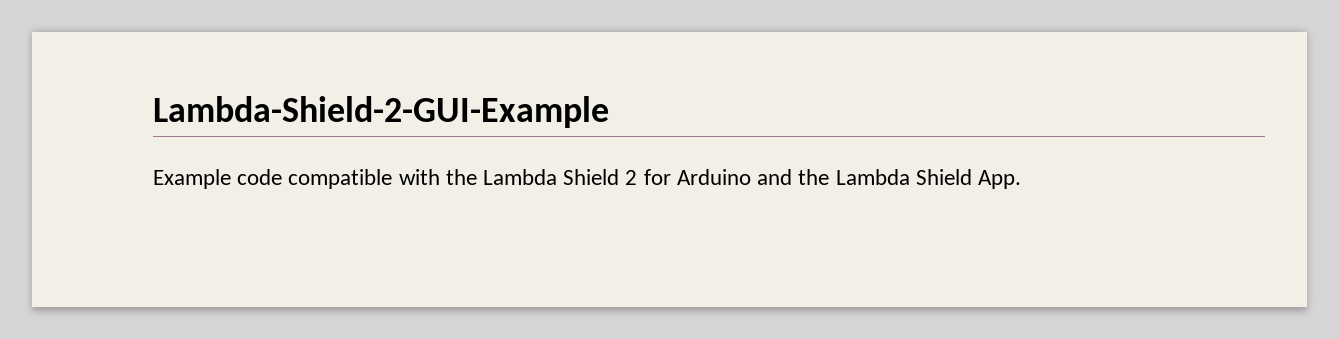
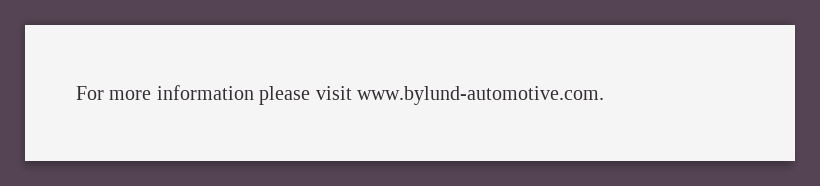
[153,96,609,128] [153,169,1021,189] Lambda-Shield-2-GUI-Example // Example code compatible with the Lambda Shield 2 for Arduino and the Lambda Shield App. -> [76,85,604,105] For more information please visit www.bylund-automotive.com.

